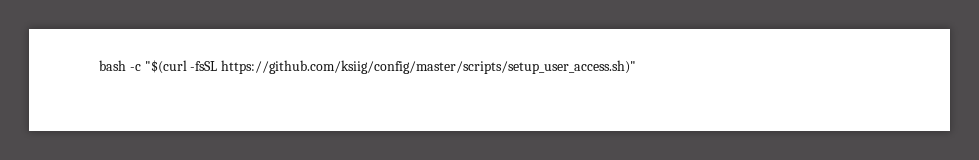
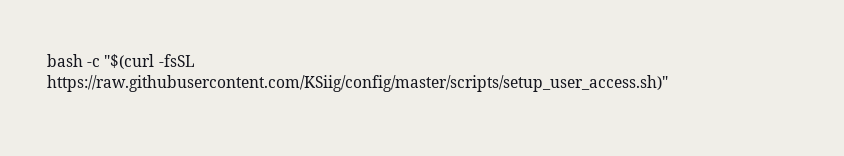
[221,60,637,74] https://github.com/ksiig/config/master/scripts/setup_user_access.sh)" -> [47,75,668,92] https://raw.githubusercontent.com/KSiig/config/master/scripts/setup_user_access.sh)"

